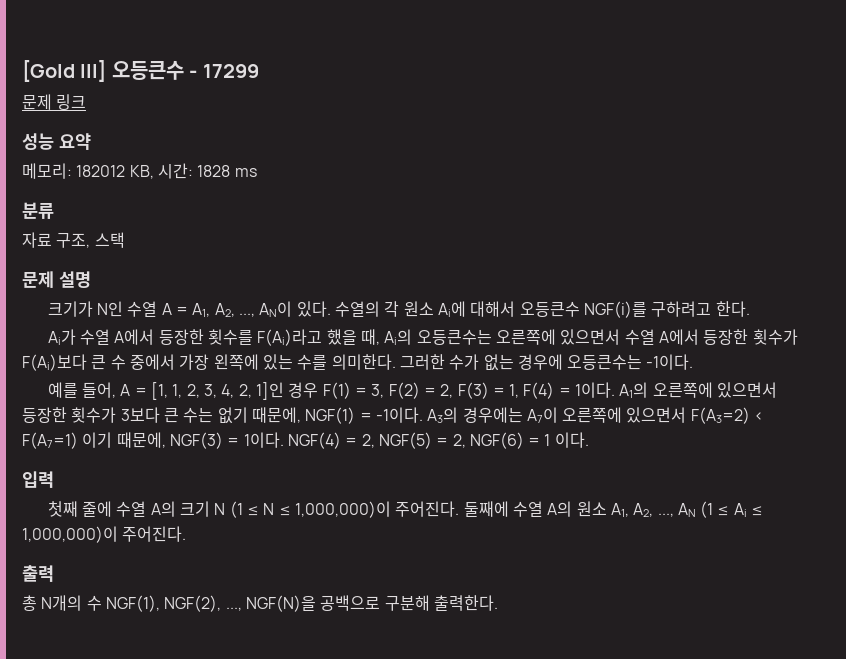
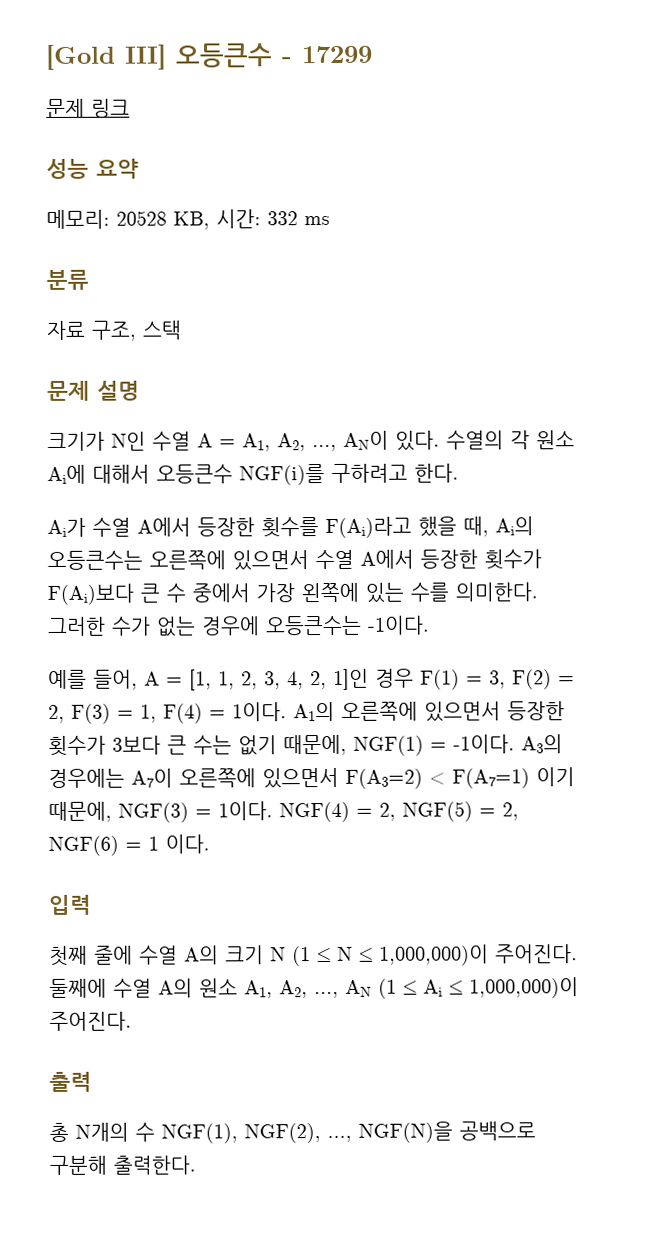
[76,165,126,177] 182012 -> [116,210,167,226] 20528
[197,165,231,177] 1828 -> [267,211,298,226] 332

